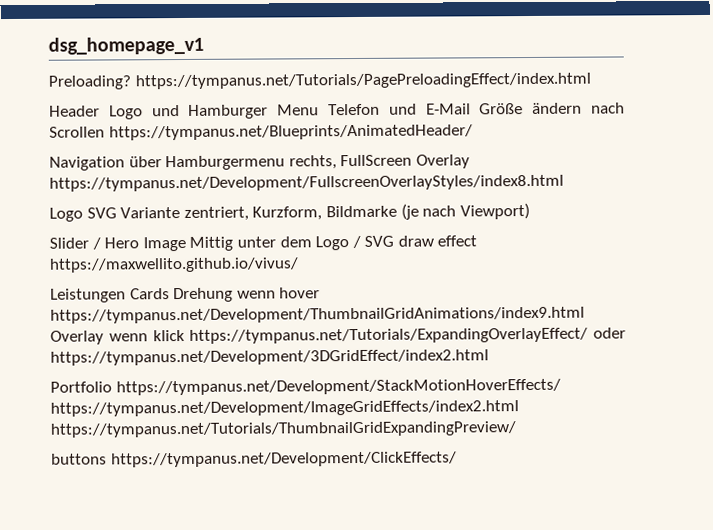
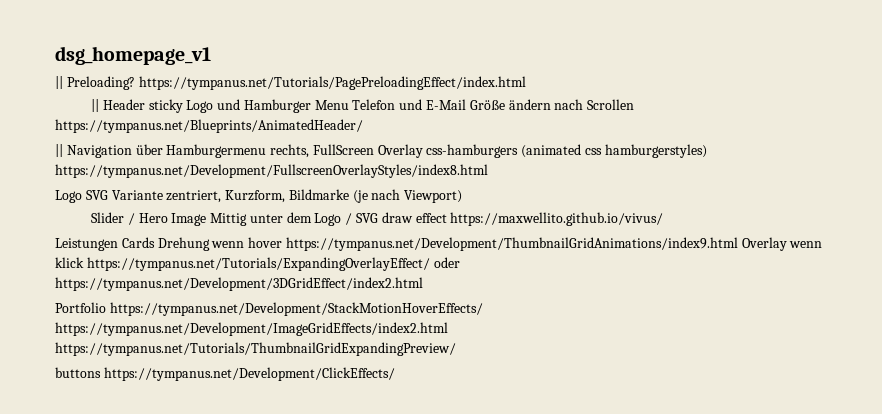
(204, 45) none -> [55,76,63,89] ||
[49,105,100,117] Header -> [90,99,183,113] || Header sticky
(473, 132) none -> [55,144,63,157] ||
(470, 161) none -> [426,144,707,158] css-hamburgers (animated css hamburgerstyles)

